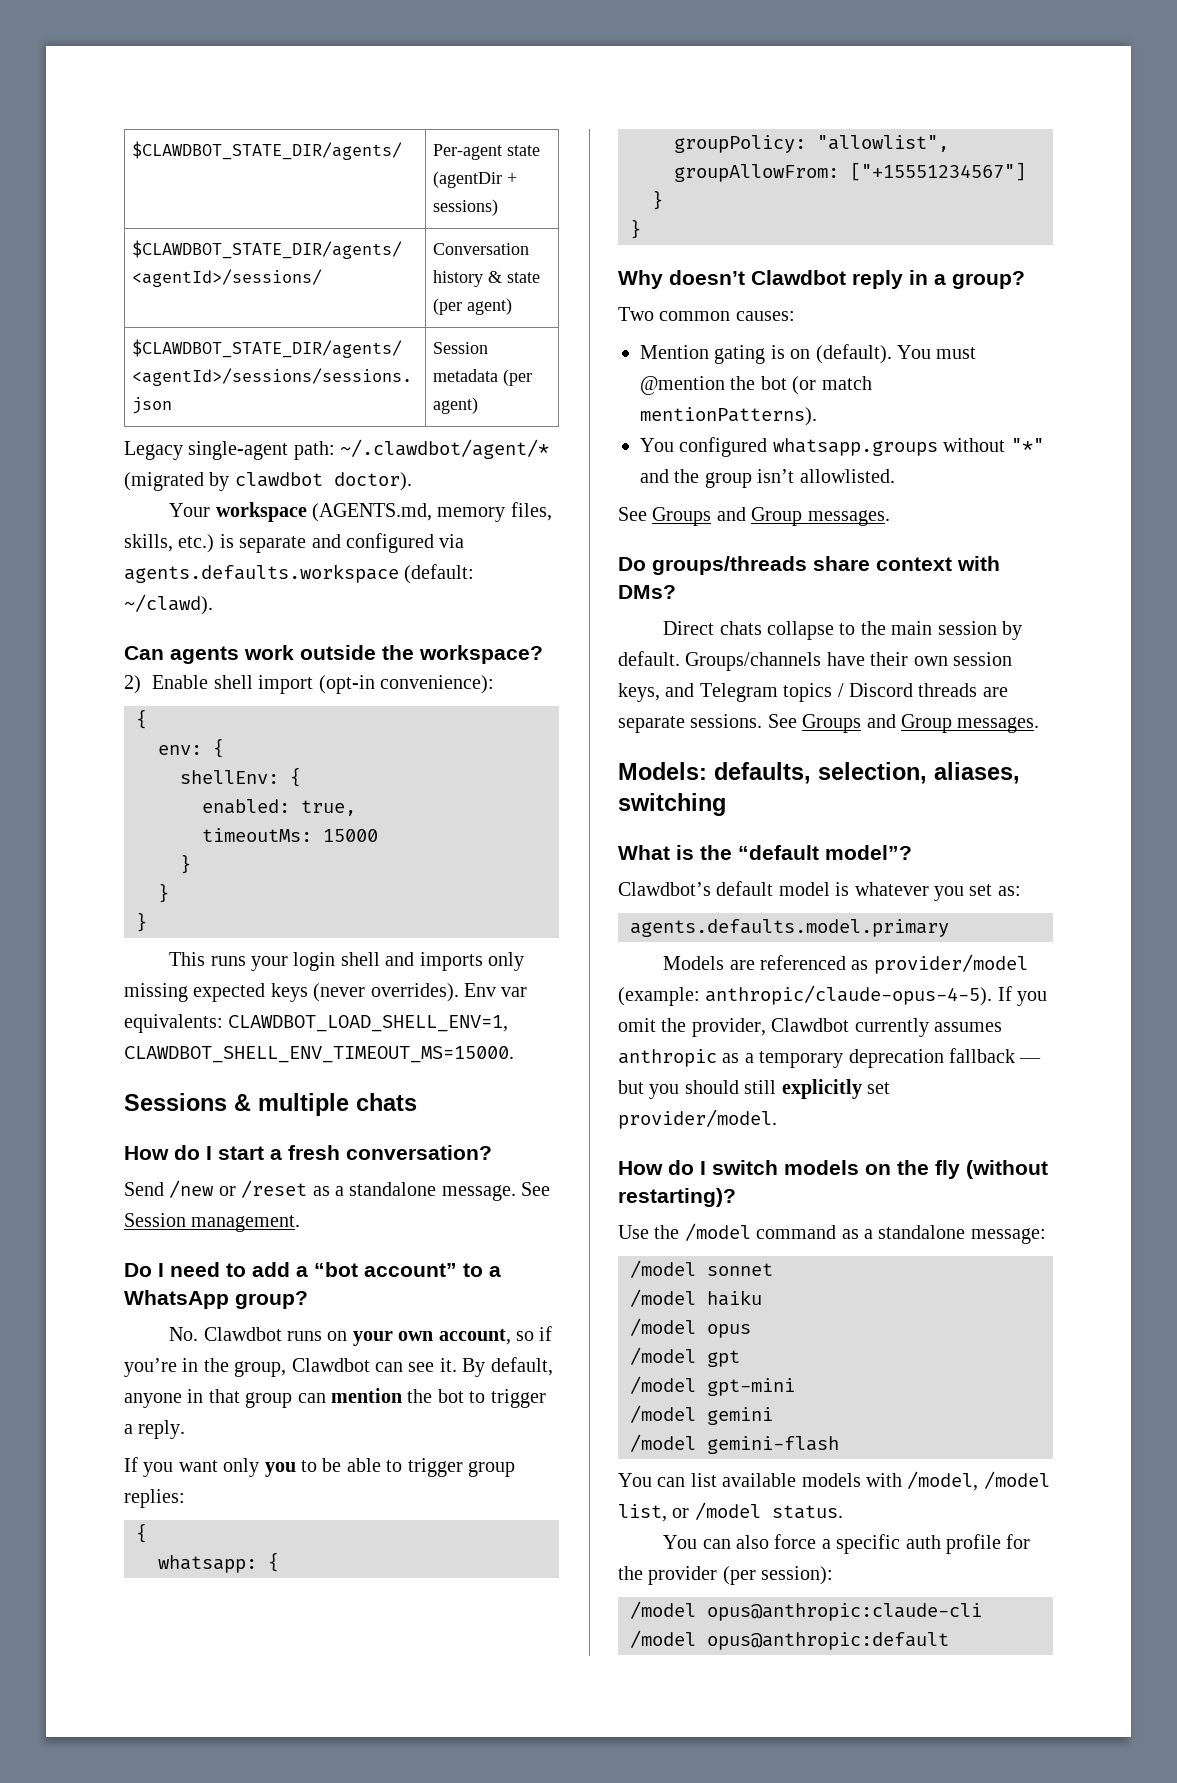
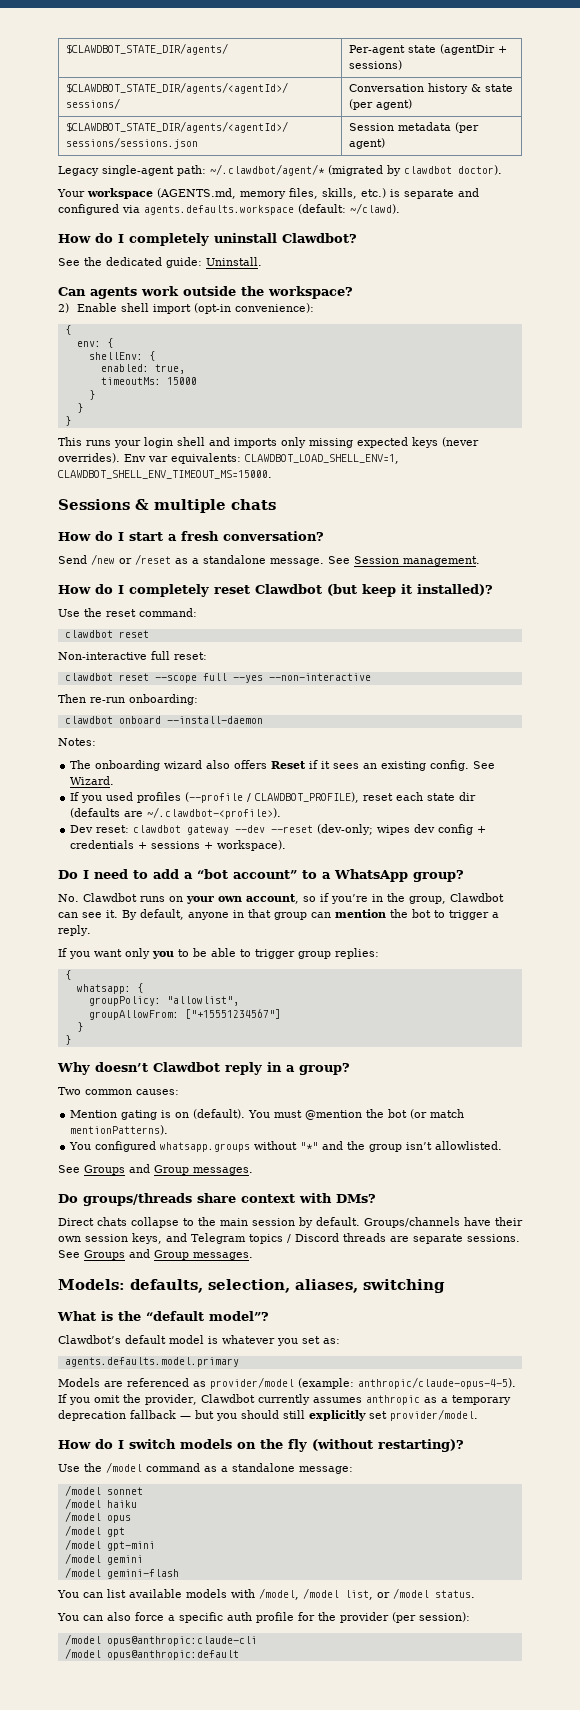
(213, 604) none -> [58,233,357,246] [58,257,262,268] // How do I completely uninstall Clawdbot? // See the dedicated guide: Uninstall.
(301, 1223) none -> [58,584,493,597] [58,608,197,617] [64,630,149,638] [58,651,207,660] [64,673,371,683] [58,694,198,705] [64,716,263,724] [58,738,96,746] [70,760,496,771] [70,776,115,785] [70,792,477,803] [70,807,282,819] [70,824,487,835] [70,840,287,851] // How do I completely reset Clawdbot (but keep it installed)? // Use the reset command: // clawdbot reset // Non-interactive full reset: // clawdbot reset --scope full --yes --non-interactive // Then re-run onboarding: // clawdbot onboard --install-daemon // Notes: // The onboarding wizard also offers Reset if it sees an existing config. See Wizard. // If you used profiles (--profile / CLAWDBOT_PROFILE), reset each state dir (defaults are ~/.clawdbot-<profile>). // Dev reset: clawdbot gateway --dev --reset (dev-only; wipes dev config + credentials + sessions + workspace).

